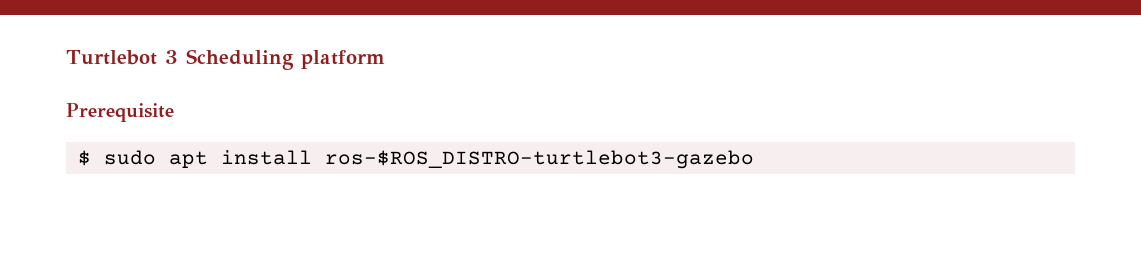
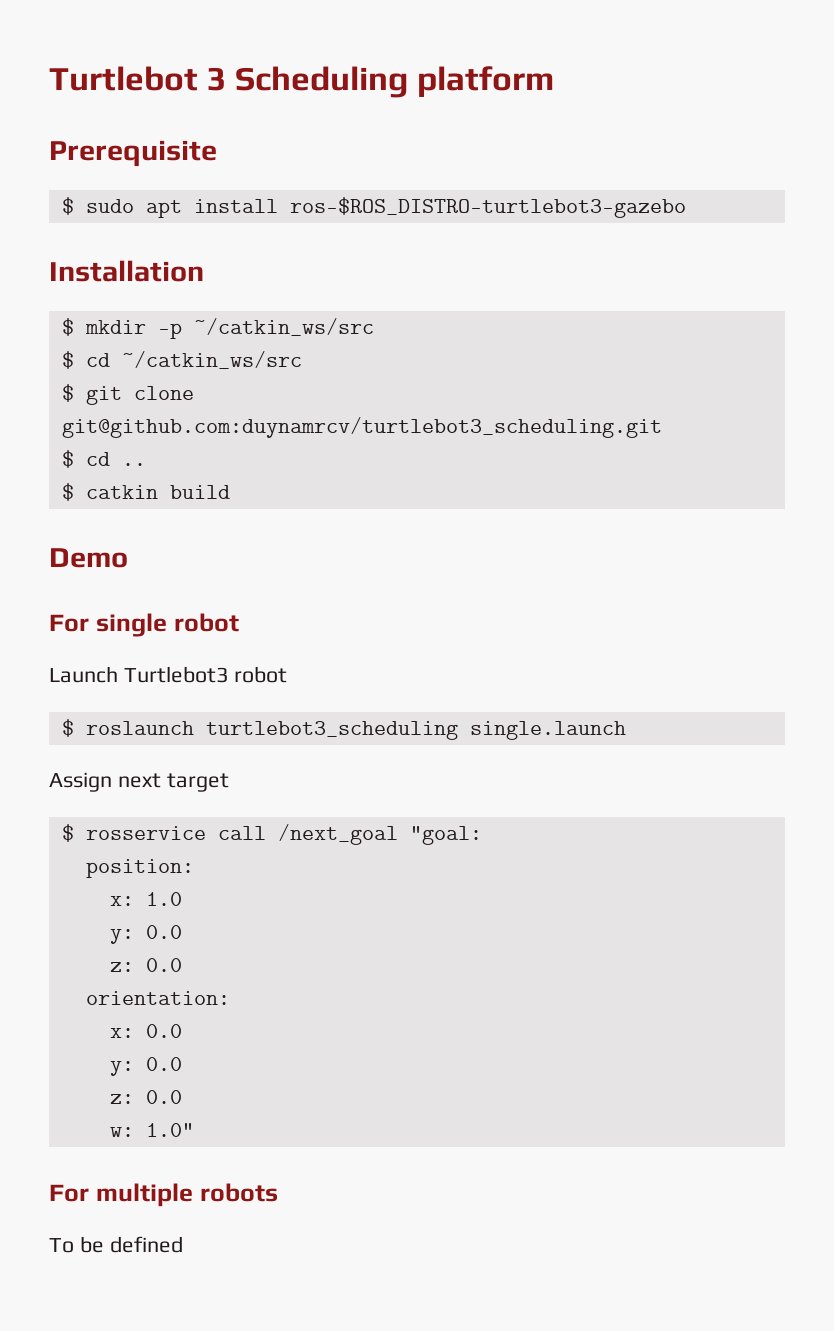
(754, 159) none -> [49,260,204,282] [61,318,374,339] [61,351,302,369] [61,384,194,405] [61,417,662,438] [61,450,146,468] [61,483,230,501] [49,548,128,568] [49,613,239,637] [49,666,287,683] [61,719,626,740] [49,772,229,792] [61,824,482,845] [85,859,194,878] [109,892,182,906] [109,925,182,944] [109,958,182,972] [85,991,230,1005] [109,1024,182,1038] [109,1057,182,1076] [109,1090,182,1104] [109,1123,194,1137] [49,1183,278,1207] [49,1236,183,1253] // Installation // $ mkdir -p ~/catkin_ws/src // $ cd ~/catkin_ws/src // $ git clone git@github.com:duynamrcv/turtlebot3_scheduling.git // $ cd .. // $ catkin build // Demo // For single robot // Launch Turtlebot3 robot // $ roslaunch turtlebot3_scheduling single.launch // Assign next target // $ rosservice call /next_goal "goal: // position: // x: 1.0 // y: 0.0 // z: 0.0 // orientation: // x: 0.0 // y: 0.0 // z: 0.0 // w: 1.0" // For multiple robots // To be defined

